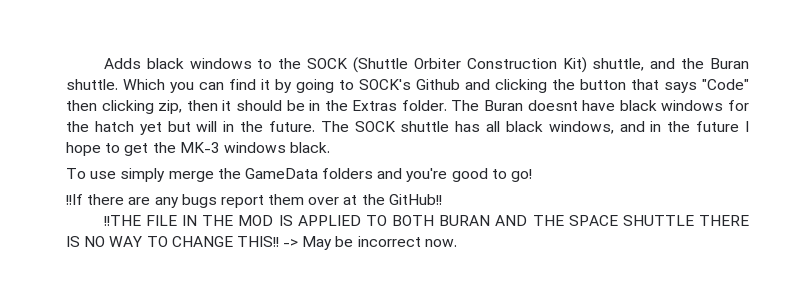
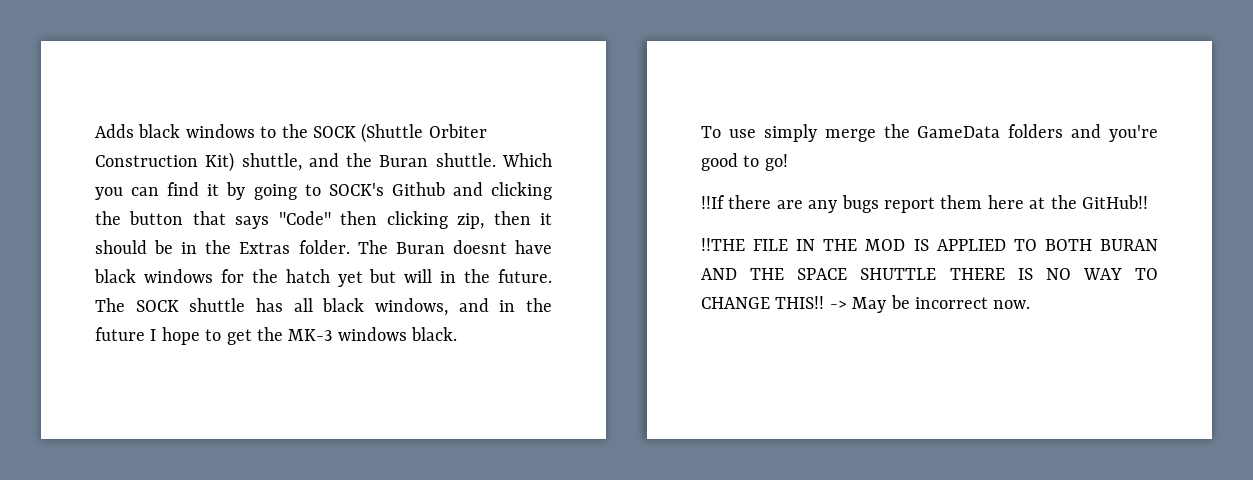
[308,197,340,205] over -> [987,195,1024,209] here

